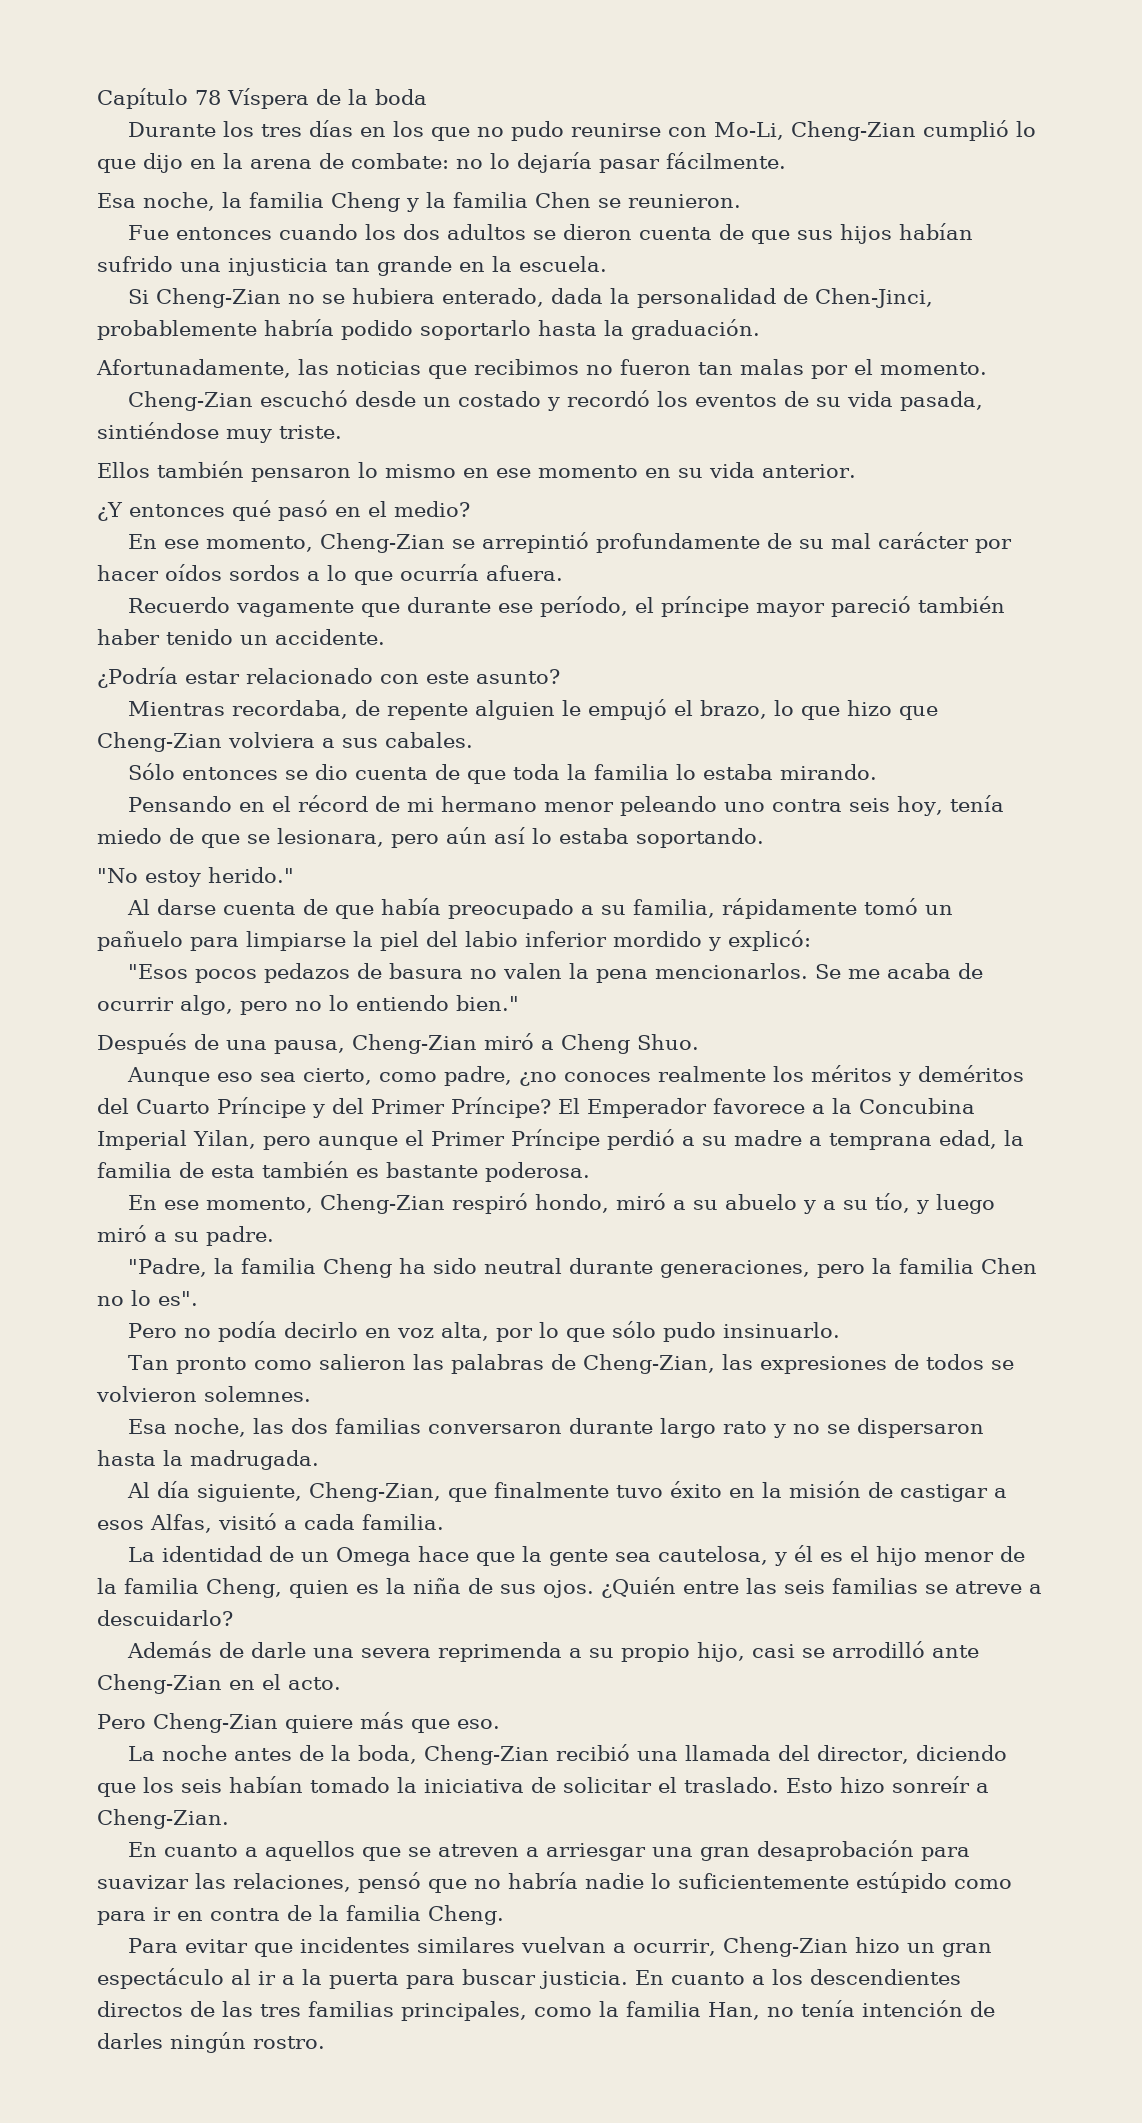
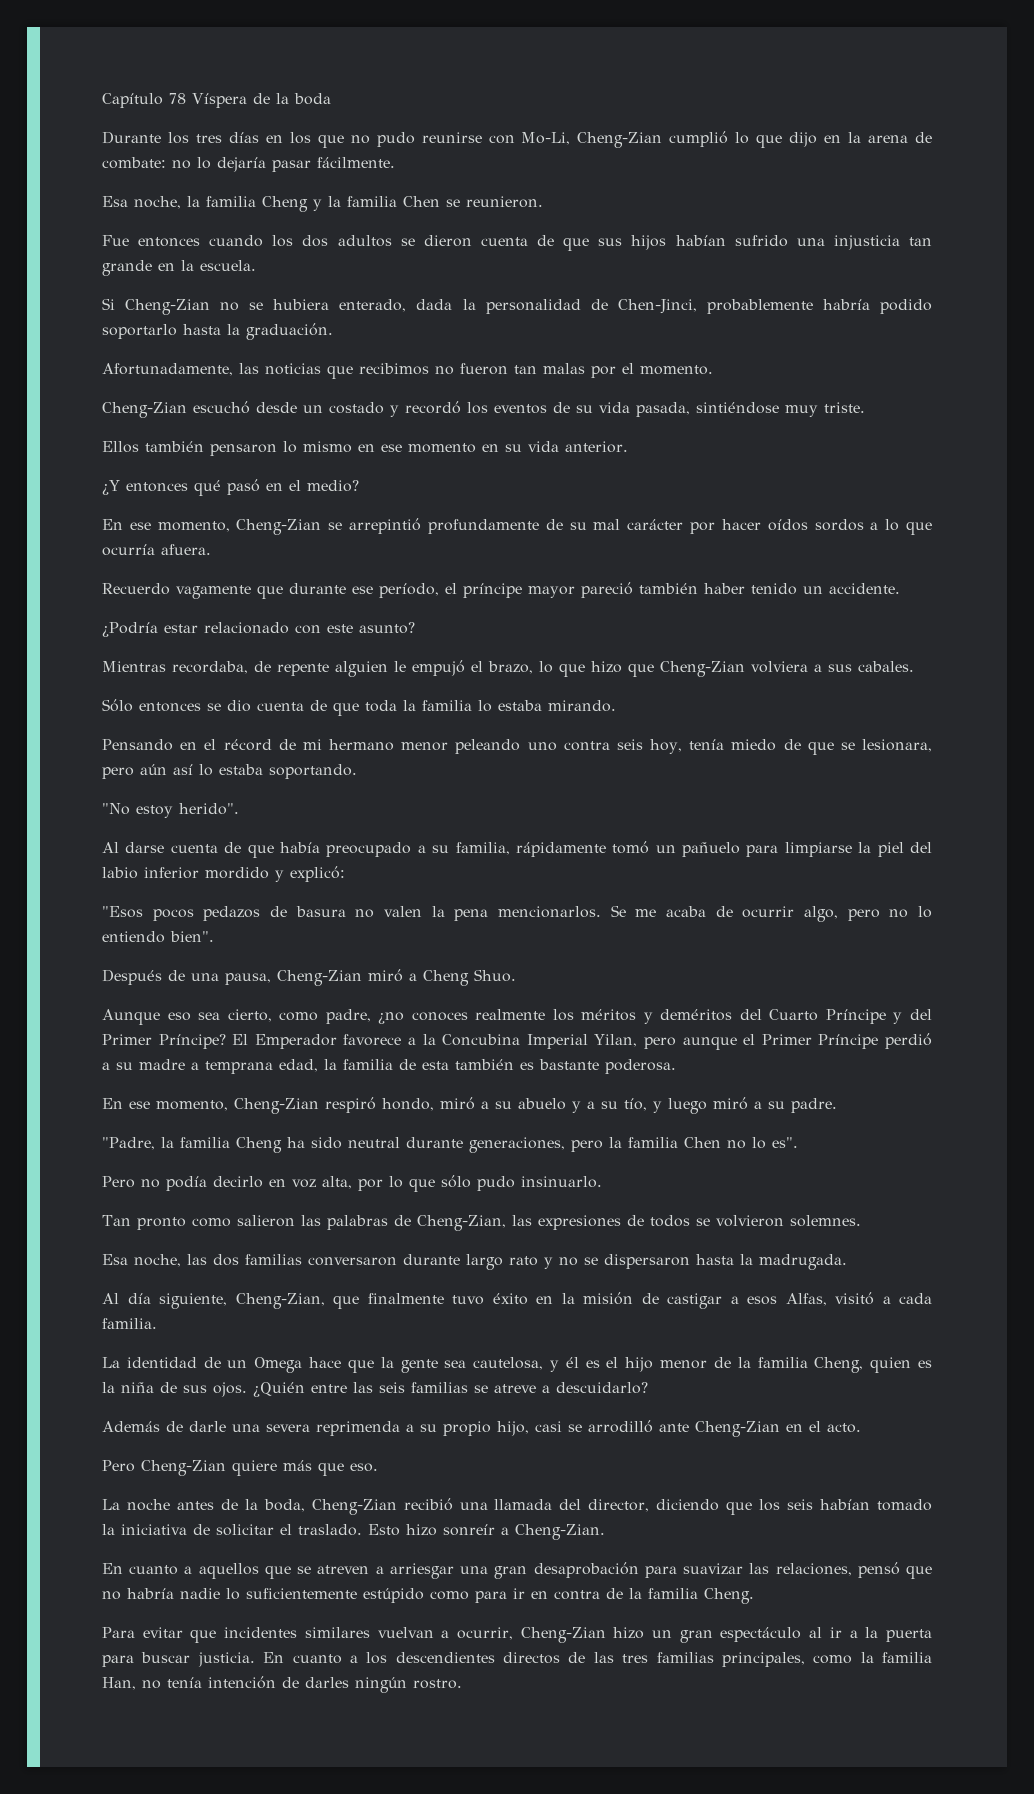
[208,867,294,883] herido." -> [179,803,239,815] herido".
[456,995,519,1011] bien." -> [170,931,214,942] bien".

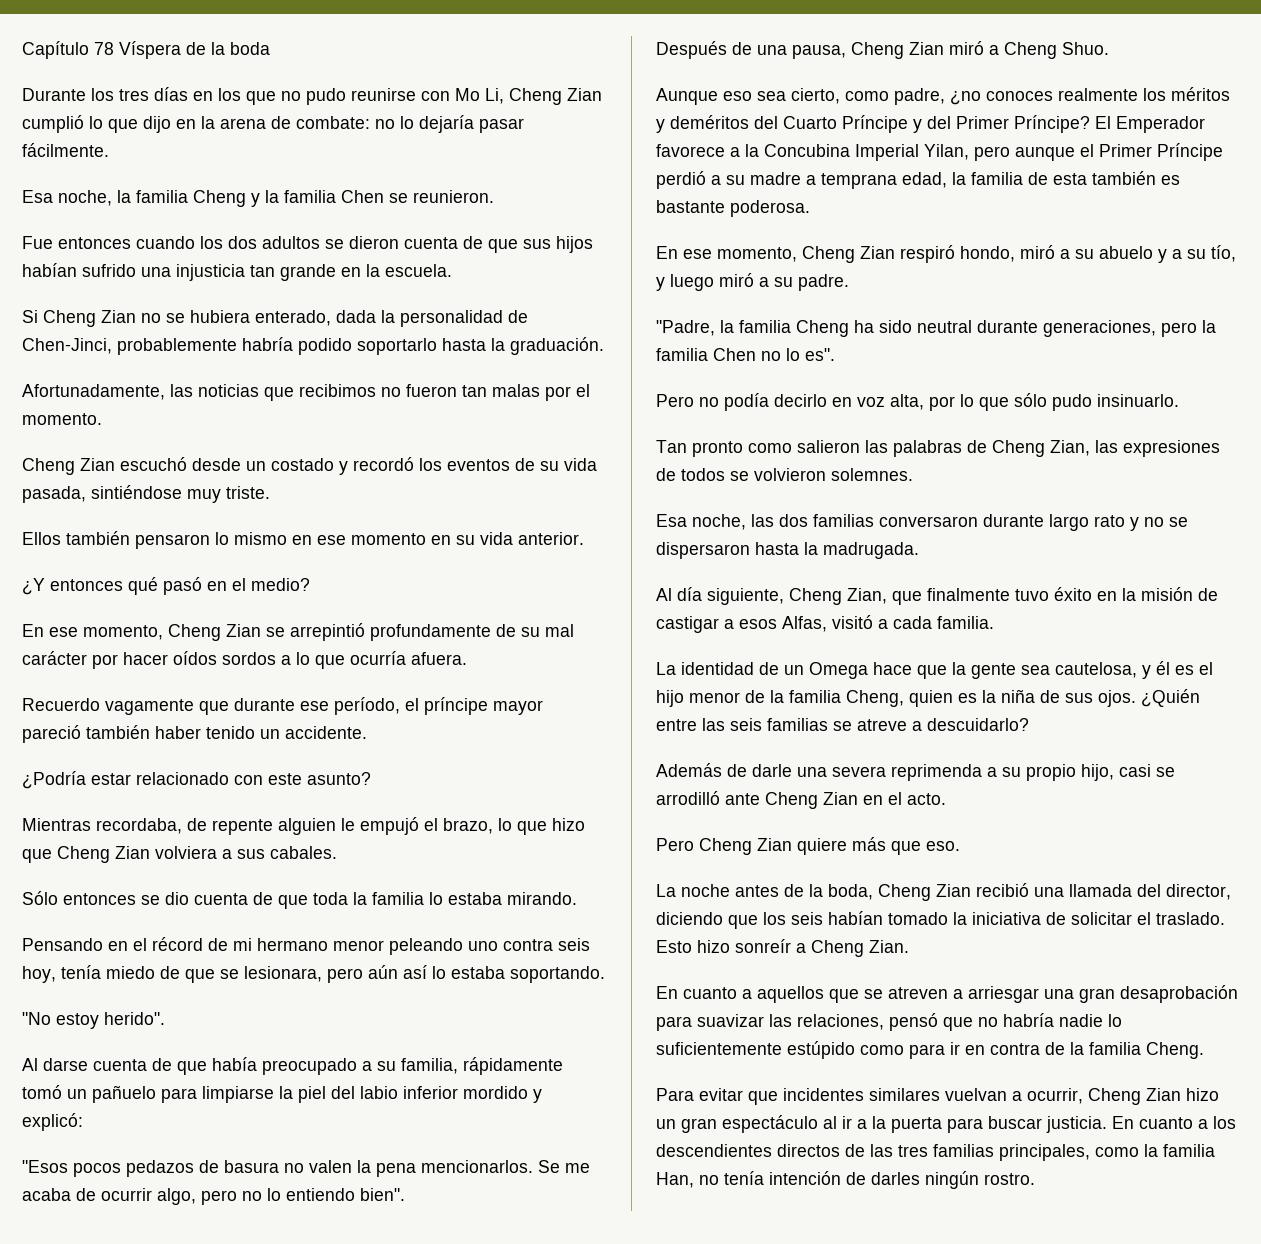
[521,132,663,148] Mo-Li, Cheng-Zian -> [455,88,602,105] Mo Li, Cheng Zian
[125,299,211,315] Cheng-Zian -> [43,310,136,327] Cheng Zian
[102,402,187,418] Cheng-Zian -> [22,458,115,475] Cheng Zian
[236,519,322,535] Cheng-Zian -> [168,624,261,641] Cheng Zian
[660,661,745,677] Cheng-Zian -> [57,846,150,863] Cheng Zian
[277,970,362,986] Cheng-Zian -> [851,42,944,59] Cheng Zian
[234,1098,319,1114] Cheng-Zian -> [802,246,895,263] Cheng Zian
[416,1215,506,1231] Cheng-Zian, -> [992,440,1090,457] Cheng Zian,
[235,1293,325,1309] Cheng-Zian, -> [789,588,887,605] Cheng Zian,
[695,1421,780,1437] Cheng-Zian -> [765,792,858,809] Cheng Zian
[141,1460,226,1476] Cheng-Zian -> [699,838,792,855] Cheng Zian
[311,1499,397,1515] Cheng-Zian -> [878,884,971,901] Cheng Zian
[515,1524,605,1540] Cheng-Zian. -> [811,940,909,957] Cheng Zian.
[520,1627,606,1643] Cheng-Zian -> [1088,1088,1181,1105] Cheng Zian

